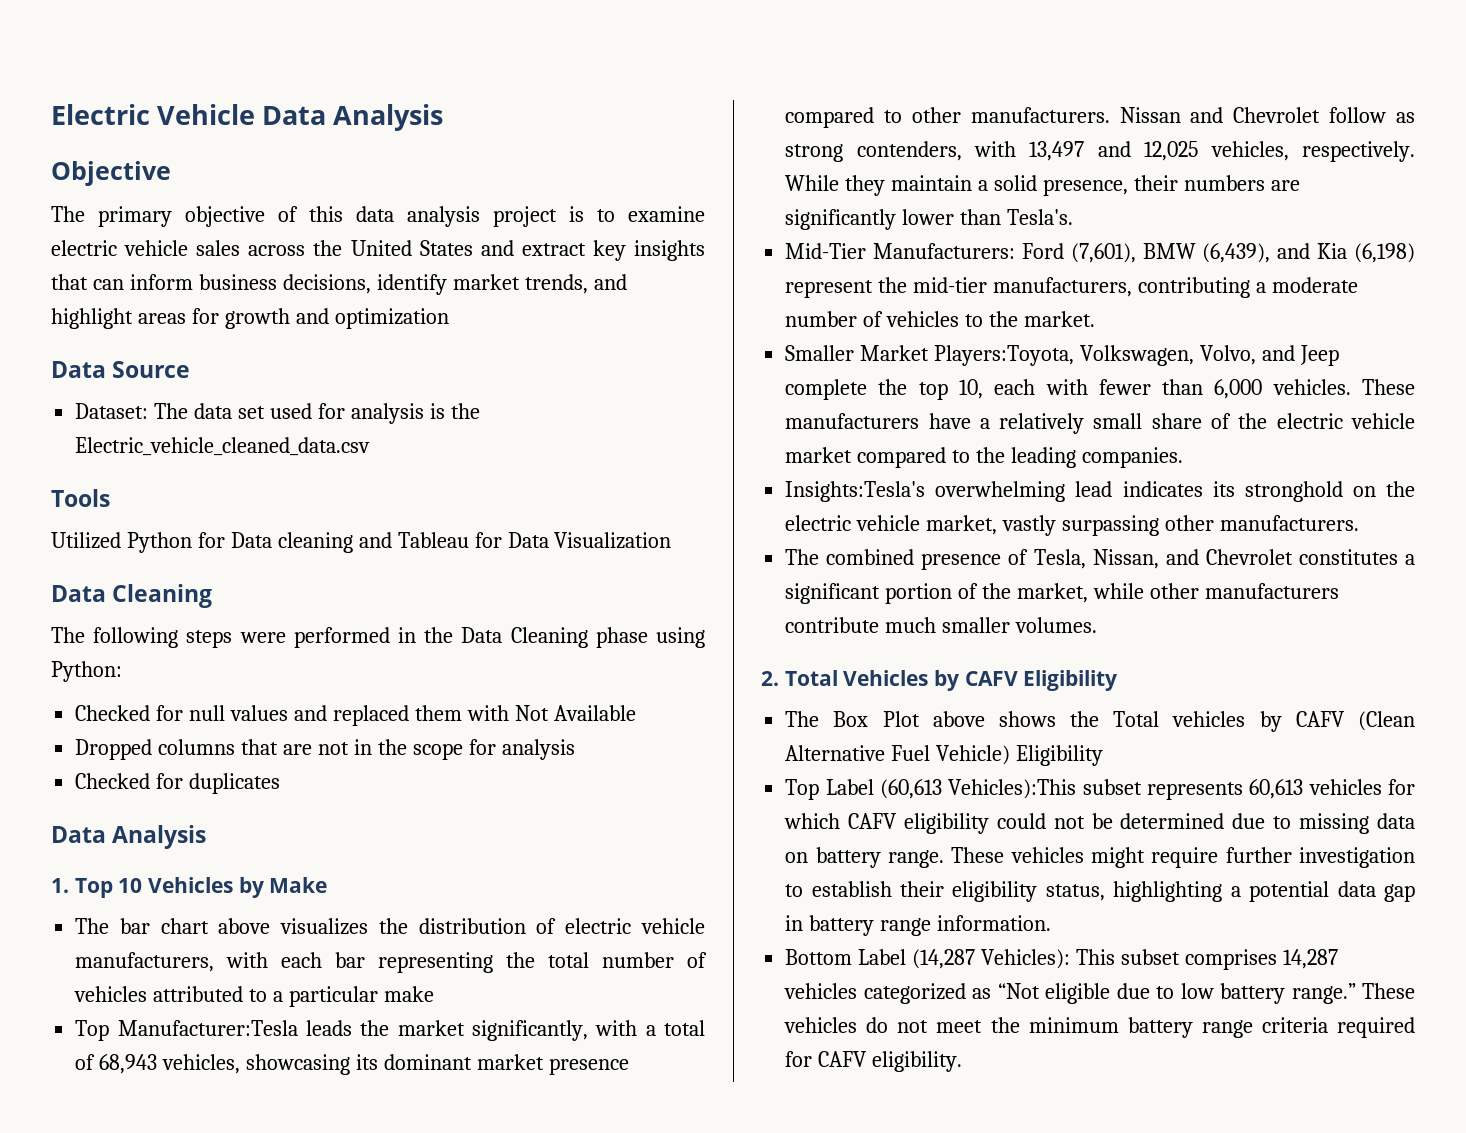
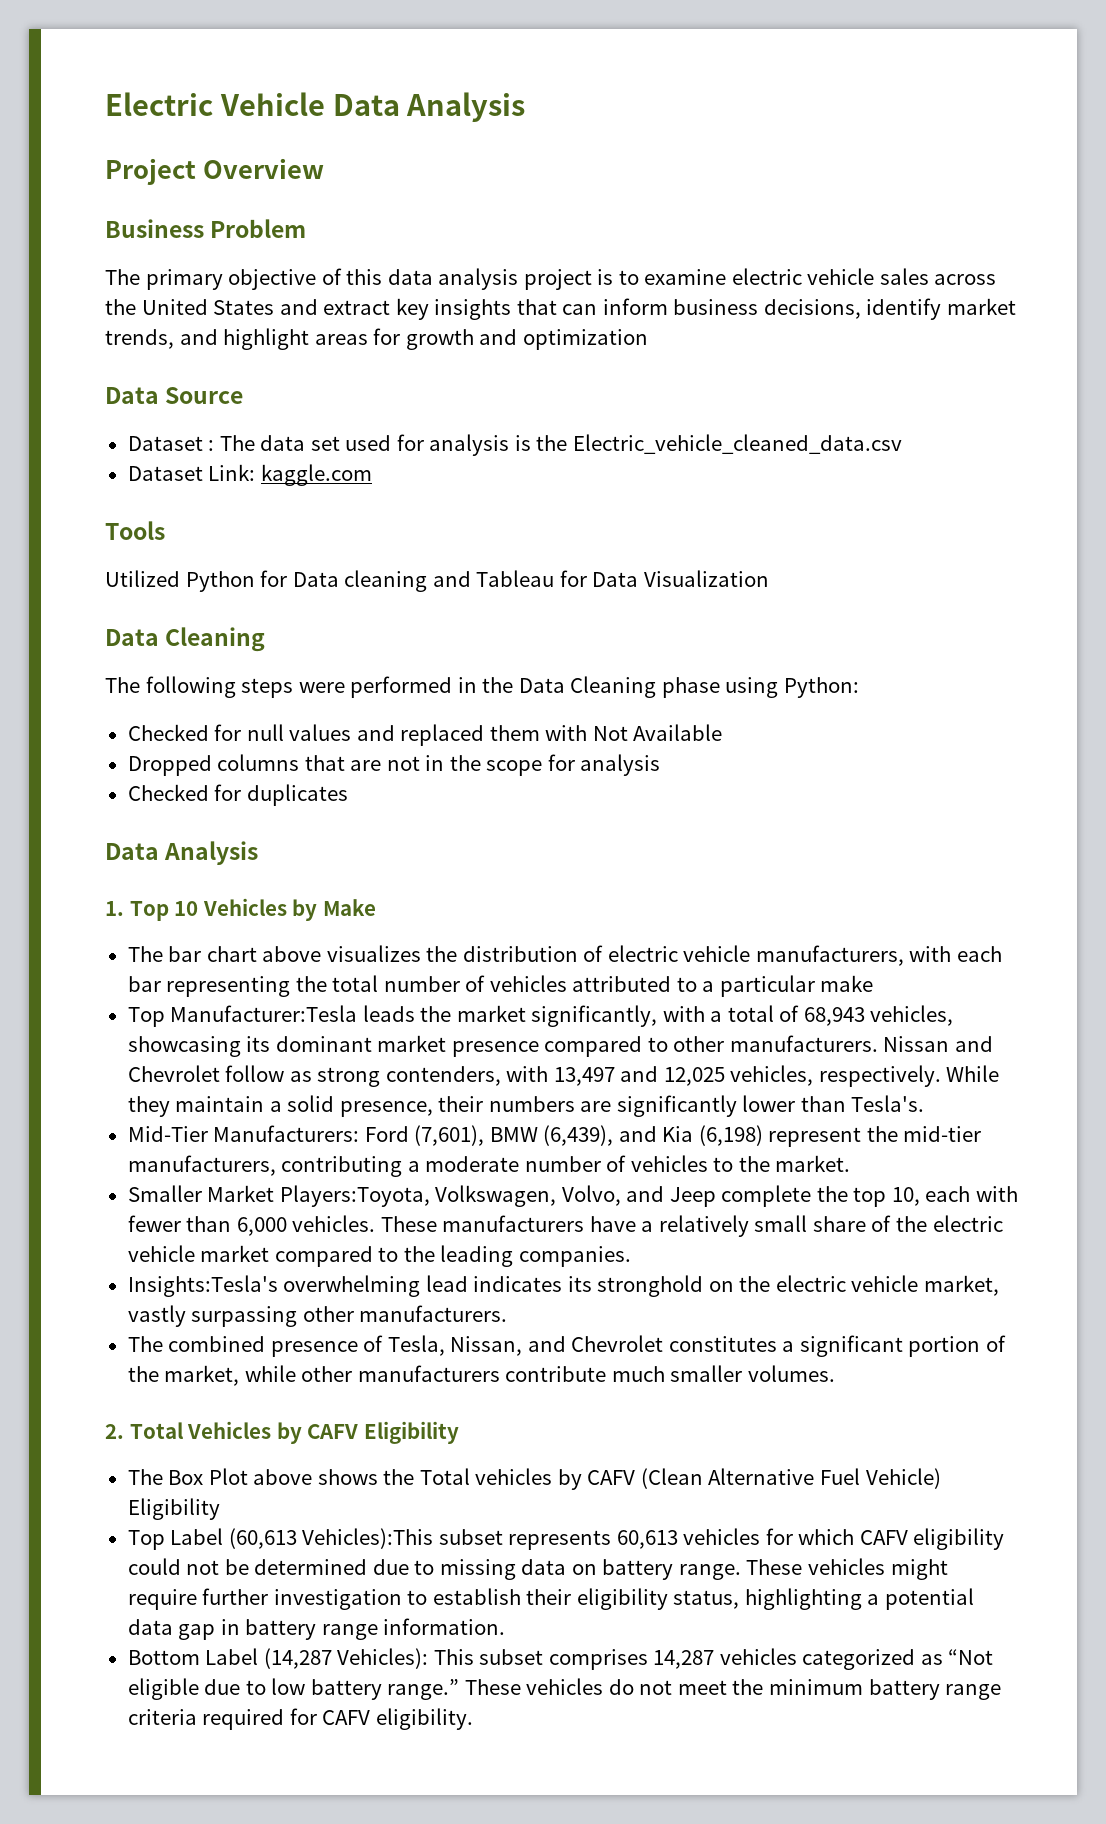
[51,161,171,186] Objective -> [105,158,324,185] [105,219,307,238] Project Overview // Business Problem
[75,403,149,419] Dataset: -> [127,436,215,451] Dataset :
(371, 446) none -> [127,464,372,486] // Dataset Link: kaggle.com

